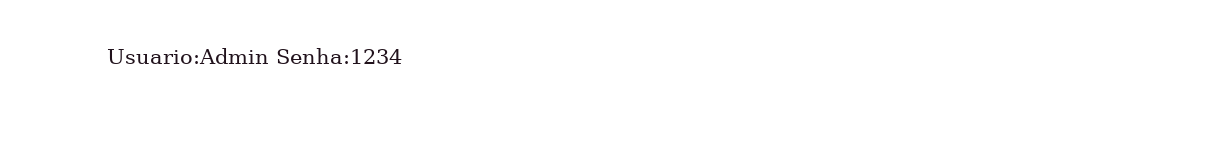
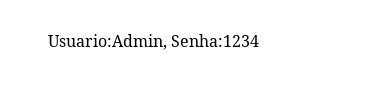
[107,48,269,64] Usuario:Admin -> [48,34,167,50] Usuario:Admin,

